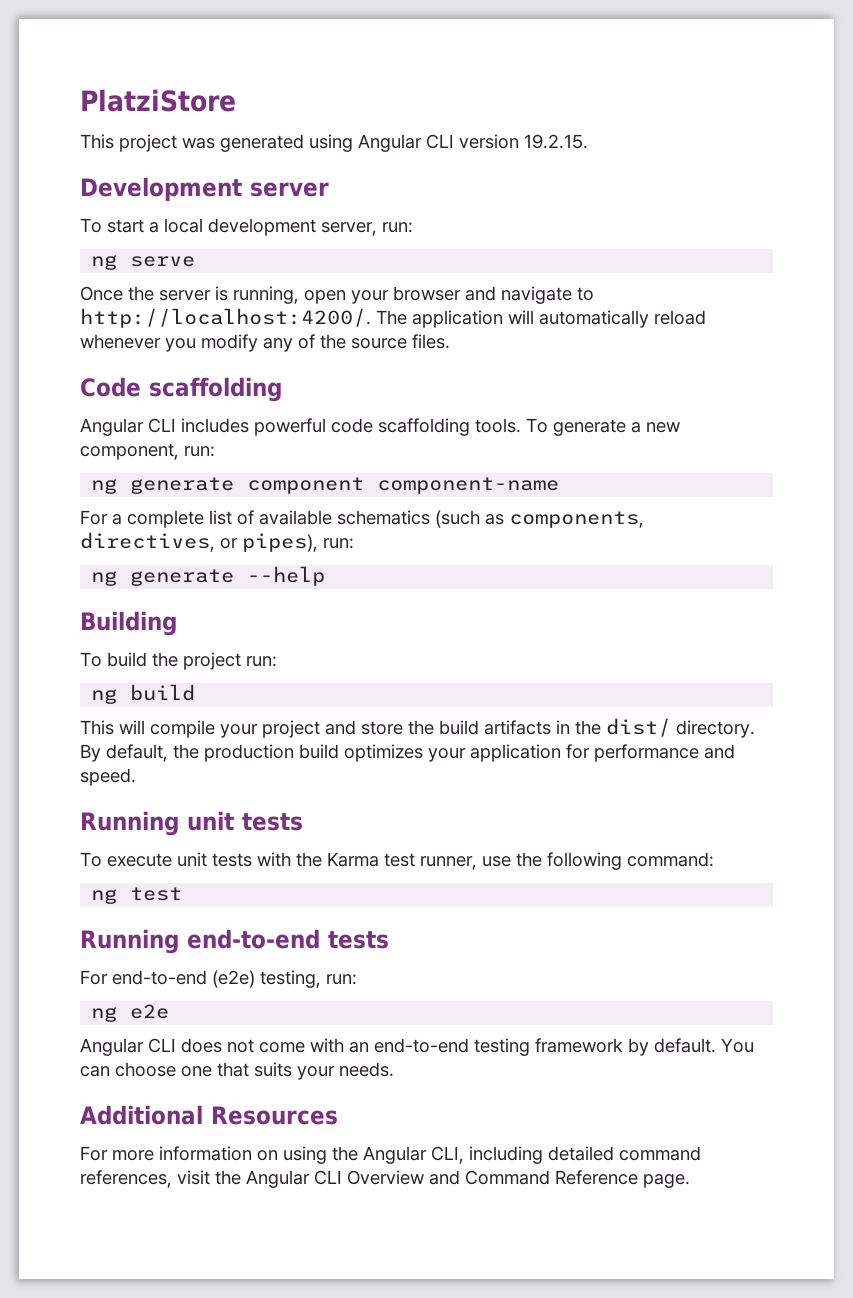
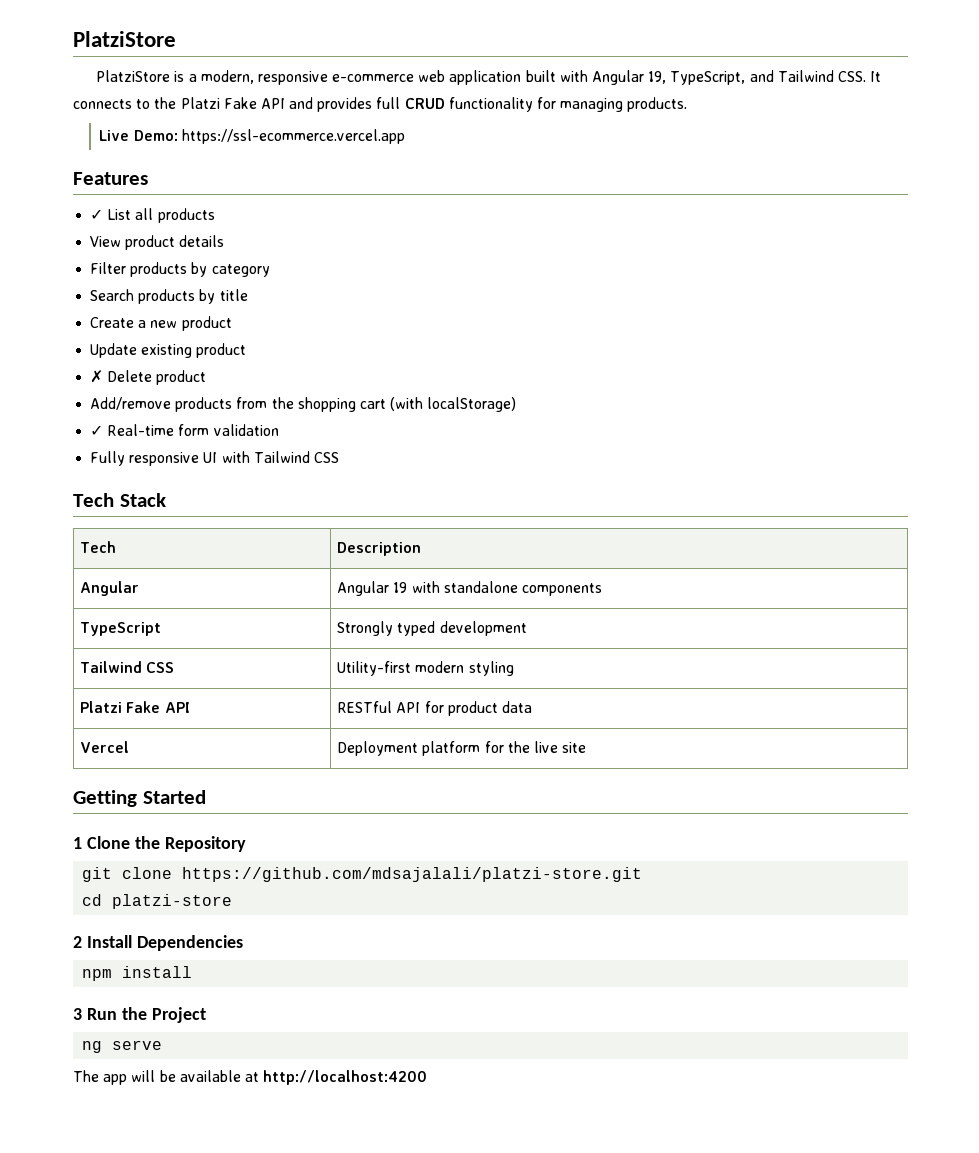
[80,134,588,152] [80,177,329,201] [80,218,413,236] [91,255,196,270] [80,286,594,304] [80,308,706,328] [80,334,450,352] [80,377,282,402] [80,418,680,436] [80,443,215,460] [91,477,560,494] [80,510,644,528] [80,532,354,552] [91,566,326,586] [80,611,177,636] [80,652,277,670] [91,684,196,704] [80,718,755,738] [80,744,735,762] [80,768,136,786] [80,811,303,836] [80,852,714,870] [91,887,183,904] [80,929,389,954] [80,970,357,988] [91,1004,170,1022] [80,1038,754,1056] [80,1062,394,1080] [80,1105,338,1125] [80,1146,701,1164] [80,1170,690,1188] This project was generated using Angular CLI version 19.2.15. // Development server // To start a local development server, run: // ng serve // Once the server is running, open your browser and navigate to http://localhost:4200/. The application will automatically reload whenever you modify any of the source files. // Code scaffolding // Angular CLI includes powerful code scaffolding tools. To generate a new component, run: // ng generate component component-name // For a complete list of available schematics (such as components, directives, or pipes), run: // ng generate --help // Building // To build the project run: // ng build // This will compile your project and store the build artifacts in the dist/ directory. By default, the production build optimizes your application for performance and speed. // Running unit tests // To execute unit tests with the Karma test runner, use the following command: // ng test // Running end-to-end tests // For end-to-end (e2e) testing, run: // ng e2e // Angular CLI does not come with an end-to-end testing framework by default. You can choose one that suits your needs. // Additional Resources // For more information on using the Angular CLI, including detailed command references, visit the Angular CLI Overview and Command Reference page. -> [96,70,882,85] [73,97,688,112] [99,129,405,144] [73,172,148,185] [90,208,215,223] [90,235,225,250] [90,262,270,277] [90,289,248,304] [90,316,232,331] [90,343,247,358] [90,370,207,385] [90,397,517,412] [90,424,279,436] [90,451,339,466] [73,493,166,507] [80,541,117,553] [337,542,422,556] [80,581,140,596] [337,581,602,596] [80,622,162,636] [337,621,527,636] [80,661,175,673] [337,661,514,676] [80,701,190,713] [337,701,532,716] [80,741,130,753] [337,741,587,756] [73,790,206,807] [73,836,246,852] [82,867,643,882] [82,894,233,909] [73,935,243,951] [82,966,193,981] [73,1007,206,1023] [82,1040,163,1053] [73,1070,428,1085] PlatziStore is a modern, responsive e-commerce web application built with Angular 19, TypeScript, and Tailwind CSS. It connects to the Platzi Fake API and provides full CRUD functionality for managing products. // Live Demo: https://ssl-ecommerce.vercel.app // Features // ✓ List all products // View product details // Filter products by category // Search products by title // Create a new product // Update existing product // ✗ Delete product // Add/remove products from the shopping cart (with localStorage) // ✓ Real-time form validation // Fully responsive UI with Tailwind CSS // Tech Stack // Tech | Description // Angular | Angular 19 with standalone components // TypeScript | Strongly typed development // Tailwind CSS | Utility-first modern styling // Platzi Fake API | RESTful API for product data // Vercel | Deployment platform for the live site // Getting Started // 1 Clone the Repository // git clone https://github.com/mdsajalali/platzi-store.git // cd platzi-store // 2 Install Dependencies // npm install // 3 Run the Project // ng serve // The app will be available at http://localhost:4200

